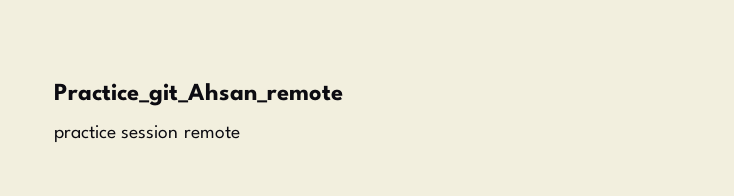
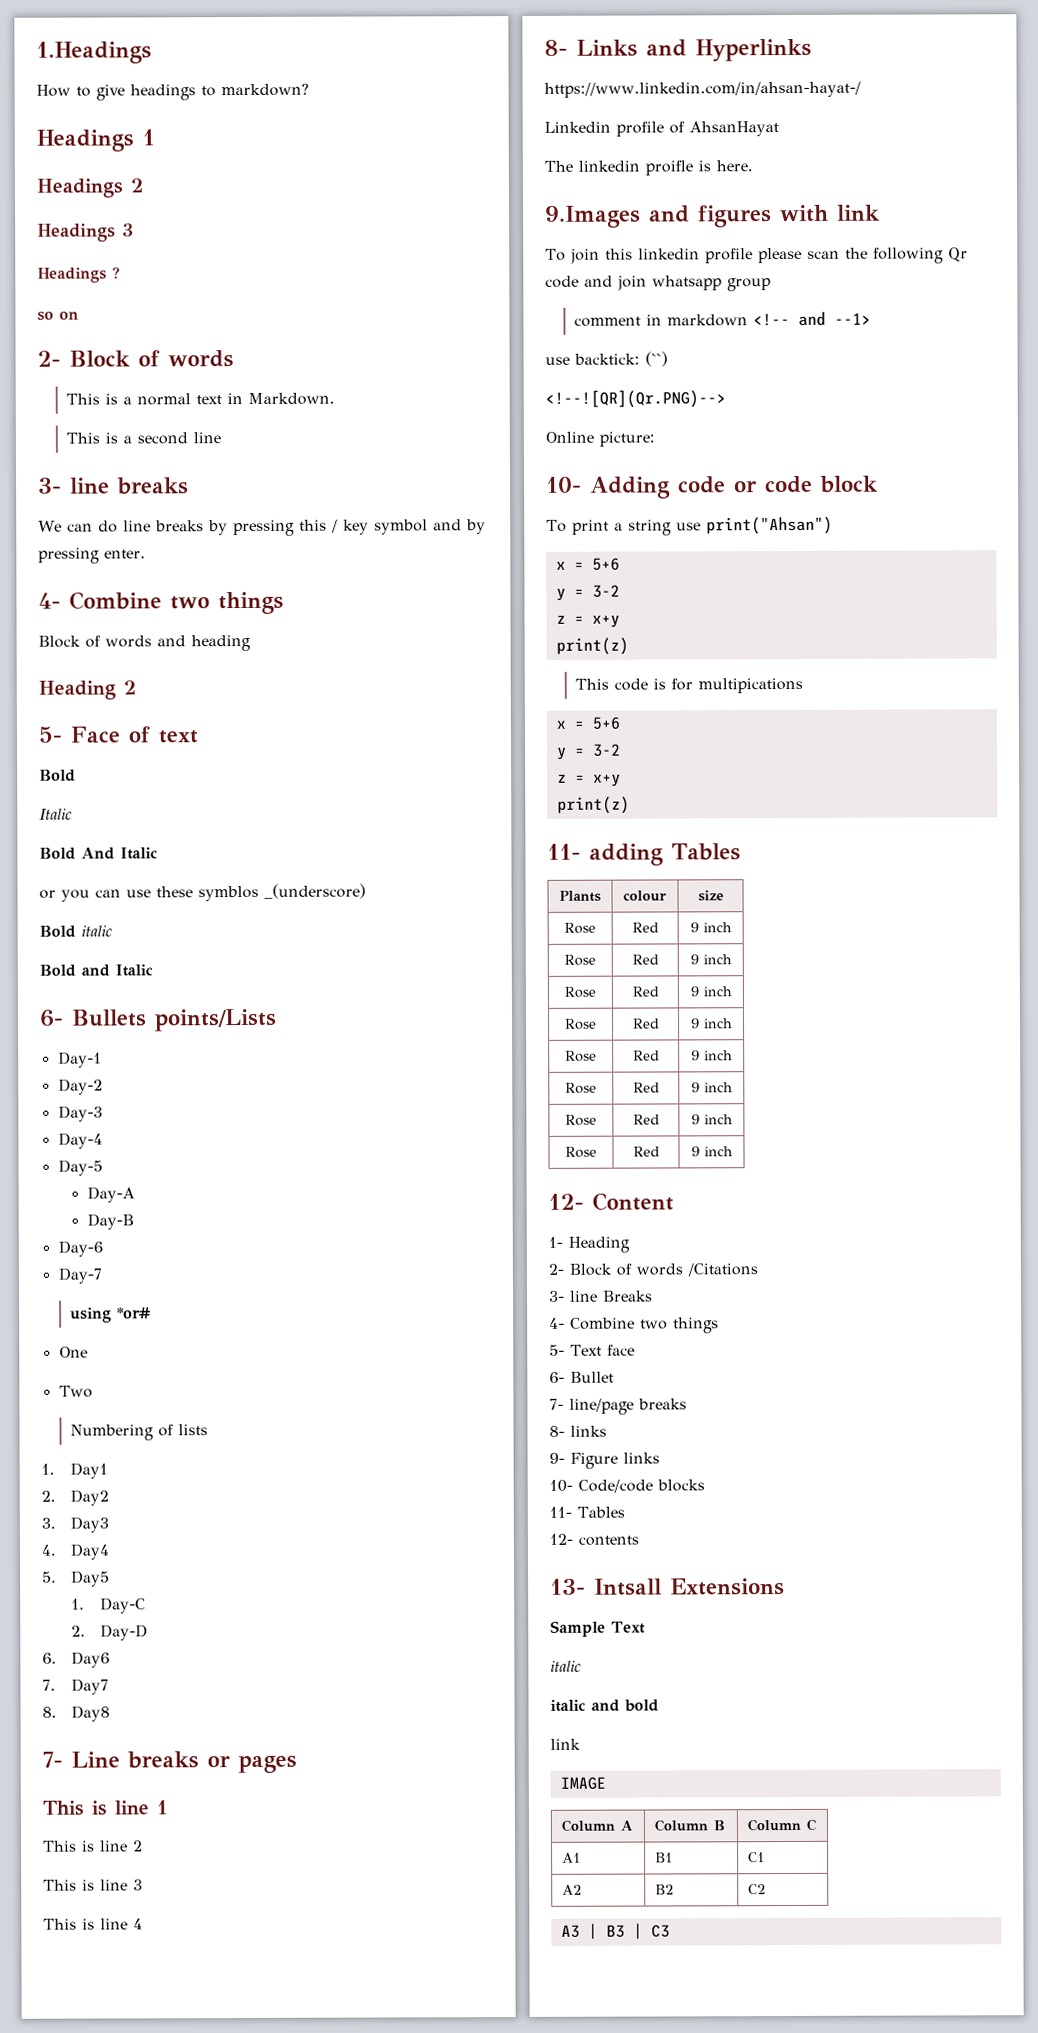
[54,83,343,106] [54,125,240,143] Practice_git_Ahsan_remote // practice session remote -> [36,41,152,64] [36,83,309,101] [36,129,155,152] [36,178,143,198] [37,223,134,242] [37,266,120,283] [37,311,79,321] [37,350,234,368] [66,392,336,406] [66,432,222,445] [38,477,189,495] [38,519,486,537] [38,547,146,564] [38,591,284,615] [38,634,251,652] [38,680,136,700] [38,726,198,744] [39,769,76,782] [39,808,73,820] [39,847,158,860] [39,883,366,902] [39,925,113,938] [39,964,153,977] [39,1008,277,1032] [57,1051,102,1068] [57,1078,103,1095] [57,1105,103,1122] [57,1132,103,1149] [57,1159,103,1176] [86,1186,135,1203] [86,1213,134,1230] [57,1240,103,1257] [57,1267,102,1284] [70,1307,152,1323] [58,1346,88,1358] [58,1385,93,1398] [70,1424,209,1441] [41,1462,109,1479] [41,1489,110,1506] [41,1516,110,1533] [41,1543,110,1560] [42,1570,111,1587] [71,1597,147,1614] [71,1624,149,1641] [42,1651,111,1668] [42,1678,110,1695] [42,1705,111,1722] [42,1751,297,1774] [42,1800,168,1816] [43,1840,143,1852] [43,1879,143,1891] [43,1918,143,1930] [544,38,812,62] [544,81,861,98] [544,121,779,137] [544,160,753,176] [545,204,880,228] [545,247,968,264] [545,275,771,292] [574,311,872,327] [545,351,668,367] [545,390,726,408] [545,431,655,447] [546,475,878,499] [546,516,833,536] [555,557,620,571] [555,584,620,601] [555,615,620,628] [555,637,629,655] [575,677,804,694] [555,716,620,730] [556,743,621,760] [556,774,621,787] [556,796,630,814] [547,843,741,866] [559,890,601,902] [623,890,667,902] [697,890,724,902] [564,922,596,934] [631,922,659,933] [689,922,732,933] [564,954,596,966] [631,954,659,965] [689,954,732,965] [564,986,596,998] [631,986,659,997] [689,986,732,997] [565,1018,597,1030] [632,1018,660,1029] [690,1018,733,1029] [565,1050,597,1062] [632,1050,660,1061] [690,1050,733,1061] [565,1082,597,1094] [632,1082,660,1093] [690,1082,733,1093] [565,1114,597,1126] [632,1114,660,1125] [690,1114,733,1125] [565,1146,597,1158] [632,1146,660,1157] [690,1146,733,1157] [548,1192,674,1211] [548,1236,630,1253] [548,1263,758,1277] [549,1290,653,1302] [549,1317,719,1334] [549,1344,635,1356] [549,1371,614,1383] [549,1398,687,1415] [549,1425,607,1437] [549,1452,660,1469] [549,1479,705,1493] [549,1506,625,1518] [549,1533,639,1546] [550,1578,785,1596] [550,1620,646,1637] [550,1660,582,1672] [550,1699,659,1712] [550,1738,581,1750] [559,1776,606,1790] [561,1819,634,1832] [654,1819,726,1832] [747,1818,817,1832] [562,1852,582,1863] [655,1852,674,1863] [748,1852,766,1863] [562,1884,583,1895] [655,1884,675,1895] [748,1884,767,1895] [560,1923,670,1940] 1.Headings // How to give headings to markdown? // Headings 1 // Headings 2 // Headings 3 // Headings ? // so on // 2- Block of words // This is a normal text in Markdown. // This is a second line // 3- line breaks // We can do line breaks by pressing this / key symbol and by pressing enter. // 4- Combine two things // Block of words and heading // Heading 2 // 5- Face of text // Bold // Italic // Bold And Italic // or you can use these symblos _(underscore) // Bold italic // Bold and Italic // 6- Bullets points/Lists // Day-1 // Day-2 // Day-3 // Day-4 // Day-5 // Day-A // Day-B // Day-6 // Day-7 // using *or# // One // Two // Numbering of lists // 1. Day1 // 2. Day2 // 3. Day3 // 4. Day4 // 5. Day5 // 1. Day-C // 2. Day-D // 6. Day6 // 7. Day7 // 8. Day8 // 7- Line breaks or pages // This is line 1 // This is line 2 // This is line 3 // This is line 4 // 8- Links and Hyperlinks // https://www.linkedin.com/in/ahsan-hayat-/ // Linkedin profile of AhsanHayat // The linkedin proifle is here. // 9.Images and figures with link // To join this linkedin profile please scan the following Qr code and join whatsapp group // comment in markdown <!-- and --1> // use backtick: (``) // <!--![QR](Qr.PNG)--> // Online picture: // 10- Adding code or code block // To print a string use print("Ahsan") // x = 5+6 // y = 3-2 // z = x+y // print(z) // This code is for multipications // x = 5+6 // y = 3-2 // z = x+y // print(z) // 11- adding Tables // Plants | colour | size // Rose | Red | 9 inch // Rose | Red | 9 inch // Rose | Red | 9 inch // Rose | Red | 9 inch // Rose | Red | 9 inch // Rose | Red | 9 inch // Rose | Red | 9 inch // Rose | Red | 9 inch // 12- Content // 1- Heading // 2- Block of words /Citations // 3- line Breaks // 4- Combine two things // 5- Text face // 6- Bullet // 7- line/page breaks // 8- links // 9- Figure links // 10- Code/code blocks // 11- Tables // 12- contents // 13- Intsall Extensions // Sample Text // italic // italic and bold // link // IMAGE // Column A | Column B | Column C // A1 | B1 | C1 // A2 | B2 | C2 // A3 | B3 | C3

